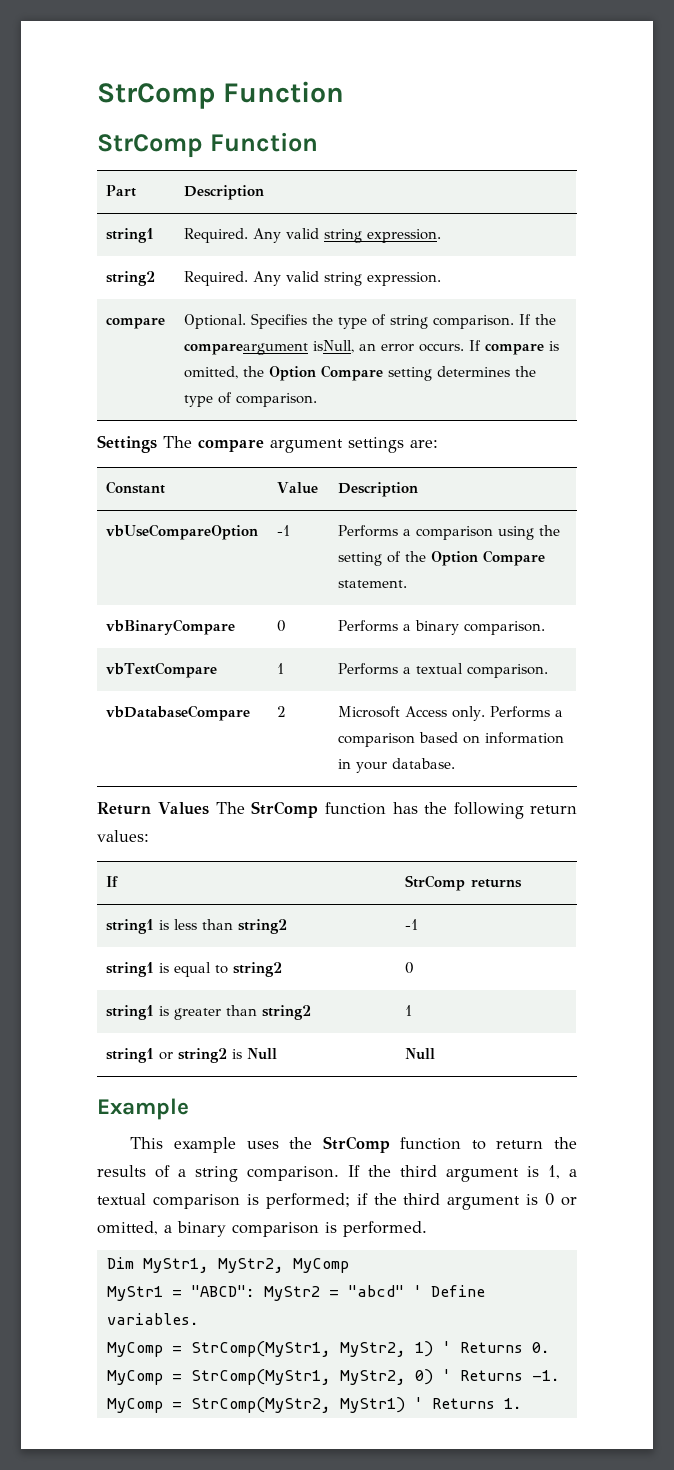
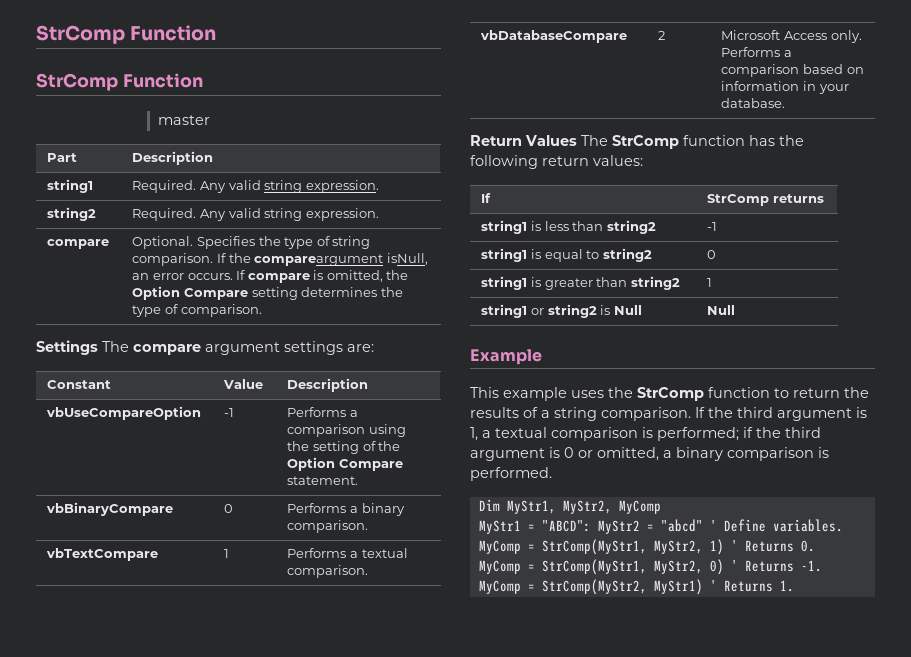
(318, 142) none -> [157,115,210,125] // master

